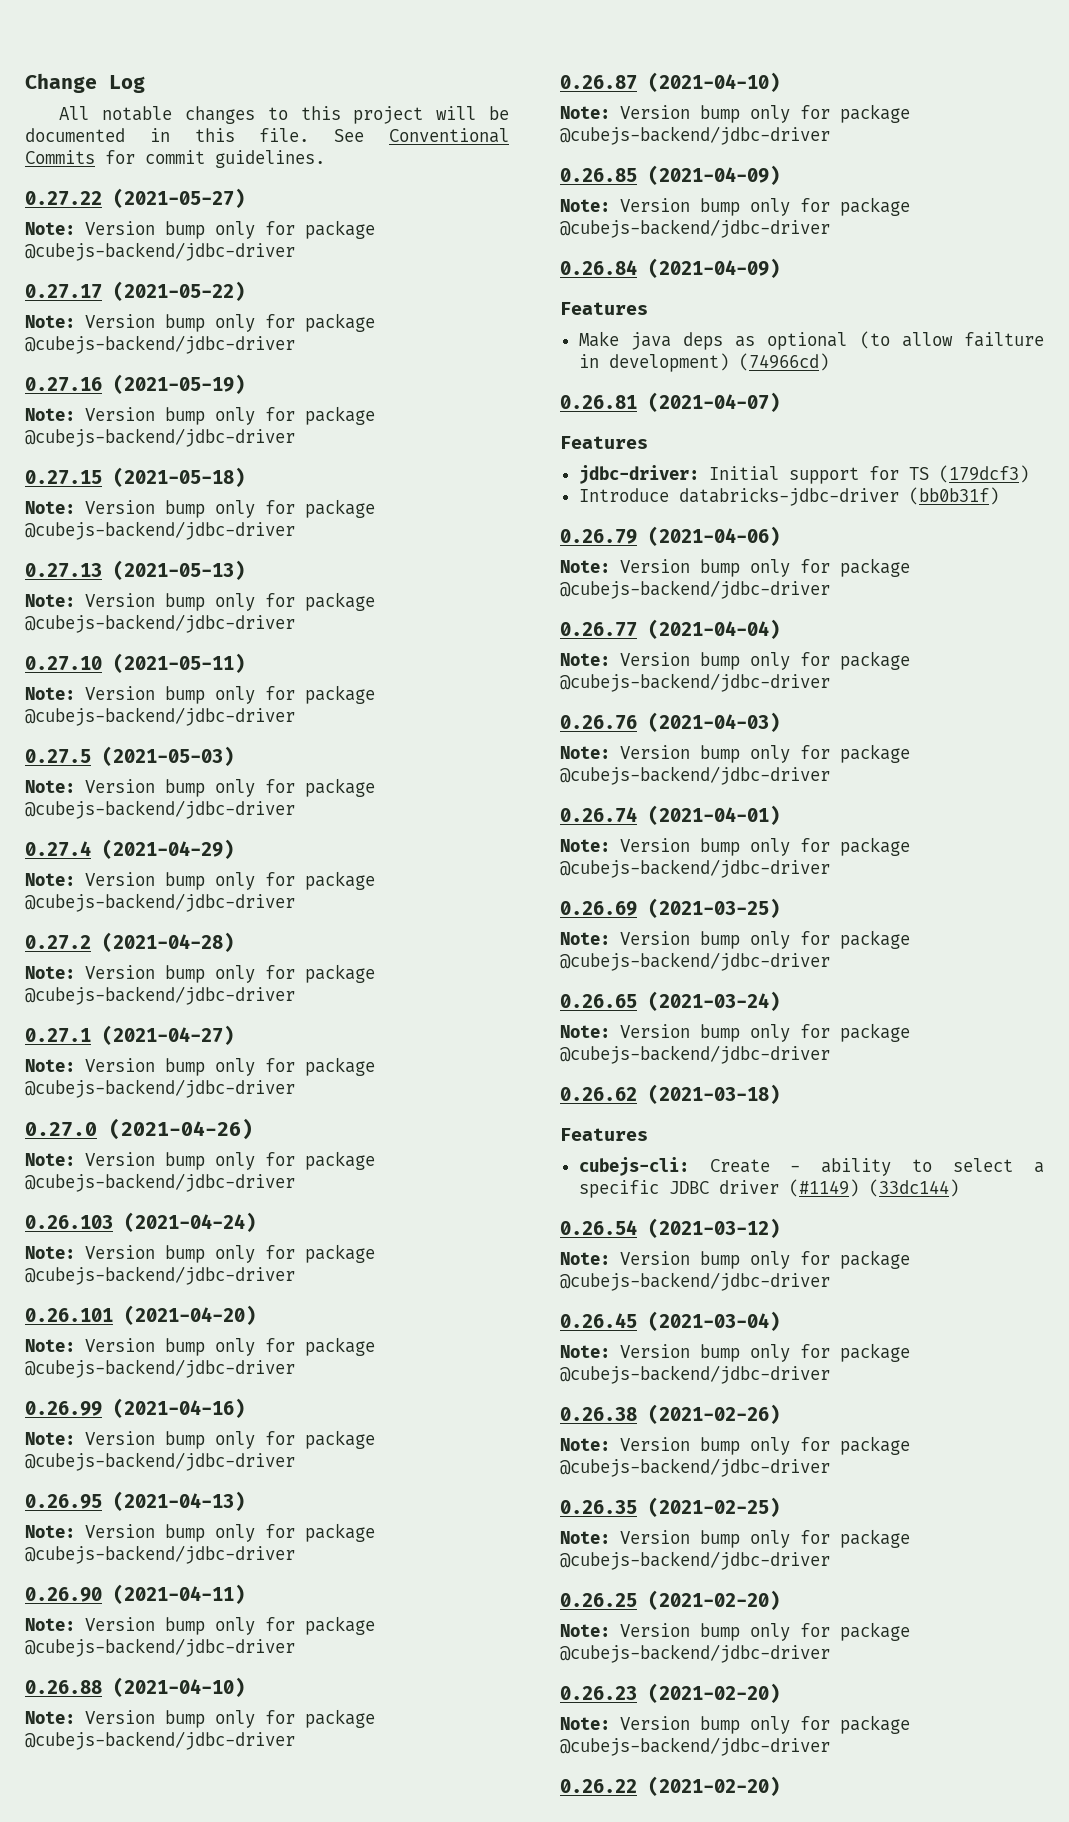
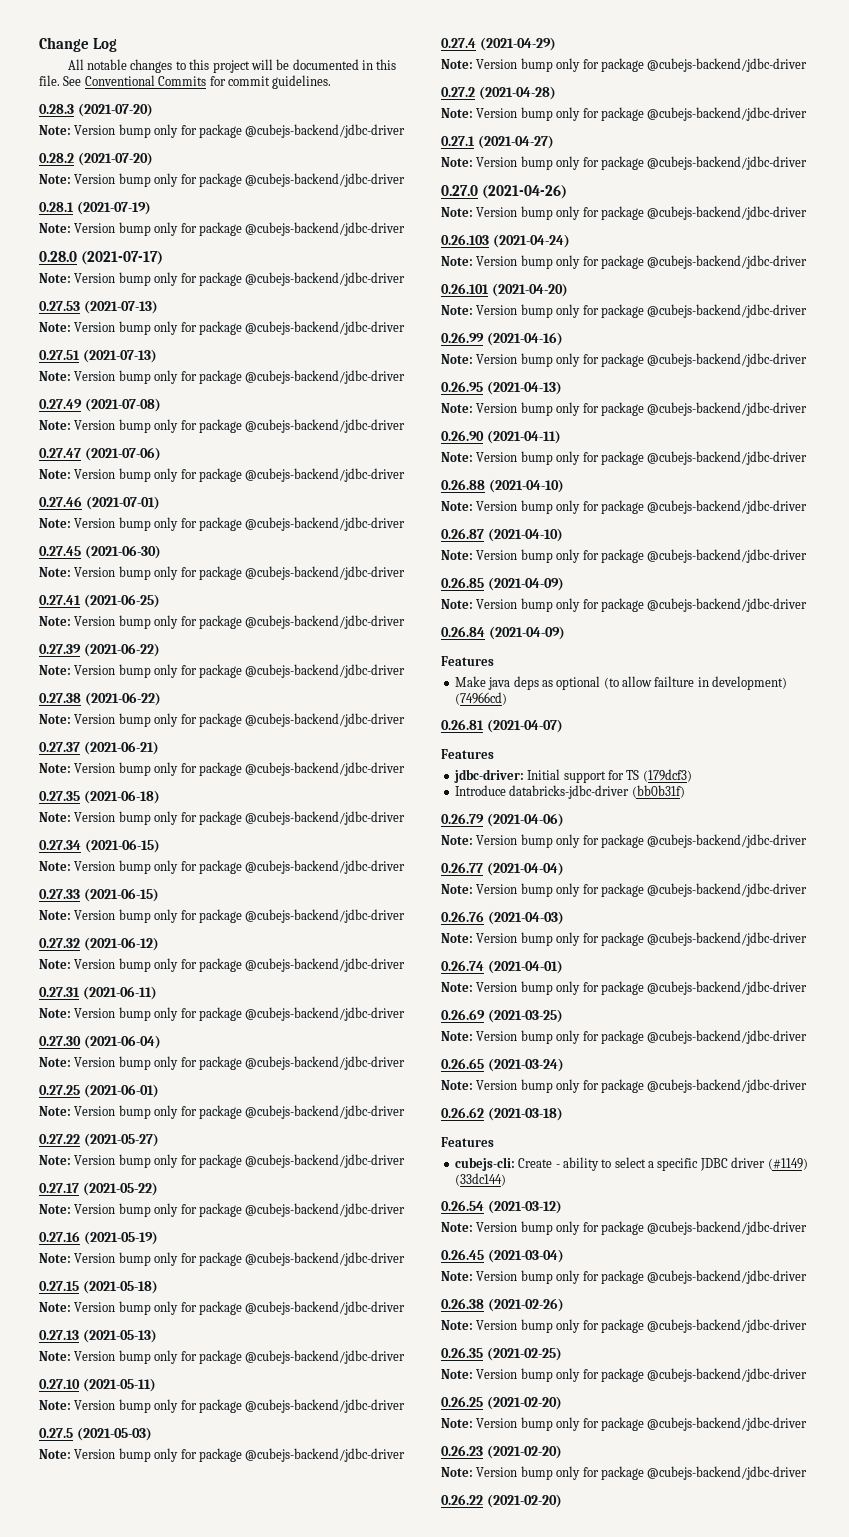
(325, 159) none -> [39,103,153,117] [39,124,406,138] [39,152,153,166] [39,173,406,187] [39,201,151,215] [39,222,406,236] [39,251,163,265] [39,272,406,286] [39,300,158,314] [39,321,406,335] [39,349,157,363] [39,370,406,384] [39,398,161,412] [39,419,406,433] [39,447,161,461] [39,468,406,482] [39,496,160,510] [39,517,406,531] [39,545,161,559] [39,566,406,580] [39,594,160,608] [39,615,406,629] [39,643,160,657] [39,664,406,678] [39,692,161,706] [39,713,406,727] [39,741,159,755] [39,762,406,776] [39,790,160,804] [39,811,406,825] [39,839,160,853] [39,860,406,874] [39,888,159,902] [39,909,406,923] [39,937,159,951] [39,958,406,972] [39,986,157,1000] [39,1007,406,1021] [39,1035,161,1049] [39,1056,406,1070] [39,1084,159,1098] [39,1105,406,1119] // 0.28.3 (2021-07-20) // Note: Version bump only for package @cubejs-backend/jdbc-driver // 0.28.2 (2021-07-20) // Note: Version bump only for package @cubejs-backend/jdbc-driver // 0.28.1 (2021-07-19) // Note: Version bump only for package @cubejs-backend/jdbc-driver // 0.28.0 (2021-07-17) // Note: Version bump only for package @cubejs-backend/jdbc-driver // 0.27.53 (2021-07-13) // Note: Version bump only for package @cubejs-backend/jdbc-driver // 0.27.51 (2021-07-13) // Note: Version bump only for package @cubejs-backend/jdbc-driver // 0.27.49 (2021-07-08) // Note: Version bump only for package @cubejs-backend/jdbc-driver // 0.27.47 (2021-07-06) // Note: Version bump only for package @cubejs-backend/jdbc-driver // 0.27.46 (2021-07-01) // Note: Version bump only for package @cubejs-backend/jdbc-driver // 0.27.45 (2021-06-30) // Note: Version bump only for package @cubejs-backend/jdbc-driver // 0.27.41 (2021-06-25) // Note: Version bump only for package @cubejs-backend/jdbc-driver // 0.27.39 (2021-06-22) // Note: Version bump only for package @cubejs-backend/jdbc-driver // 0.27.38 (2021-06-22) // Note: Version bump only for package @cubejs-backend/jdbc-driver // 0.27.37 (2021-06-21) // Note: Version bump only for package @cubejs-backend/jdbc-driver // 0.27.35 (2021-06-18) // Note: Version bump only for package @cubejs-backend/jdbc-driver // 0.27.34 (2021-06-15) // Note: Version bump only for package @cubejs-backend/jdbc-driver // 0.27.33 (2021-06-15) // Note: Version bump only for package @cubejs-backend/jdbc-driver // 0.27.32 (2021-06-12) // Note: Version bump only for package @cubejs-backend/jdbc-driver // 0.27.31 (2021-06-11) // Note: Version bump only for package @cubejs-backend/jdbc-driver // 0.27.30 (2021-06-04) // Note: Version bump only for package @cubejs-backend/jdbc-driver // 0.27.25 (2021-06-01) // Note: Version bump only for package @cubejs-backend/jdbc-driver

